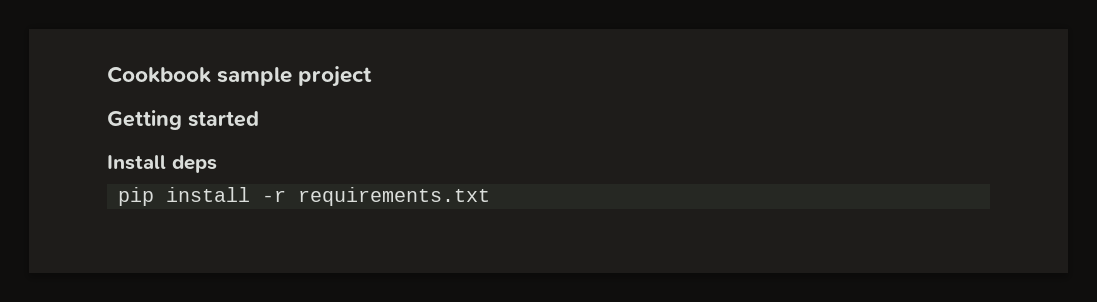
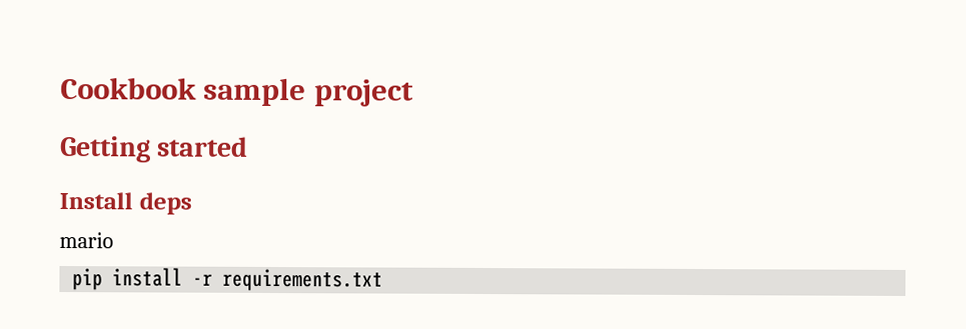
(217, 164) none -> [59,232,114,249] // mario

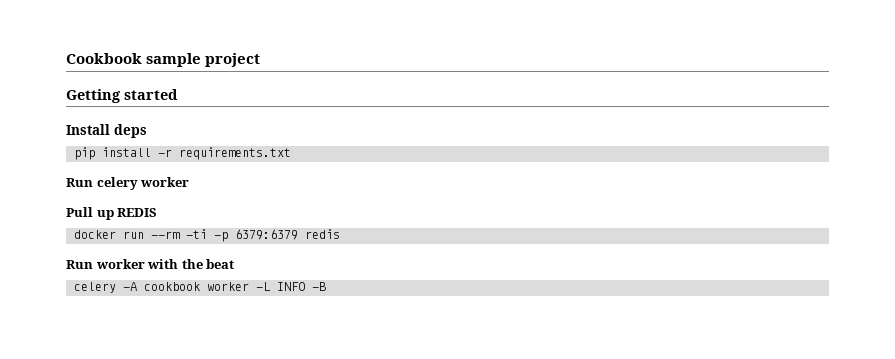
[59,232,114,249] // mario -> (147, 131) none
(384, 280) none -> [66,177,190,190] [66,207,158,220] [73,229,340,242] [66,259,235,269] [73,282,326,293] // Run celery worker // Pull up REDIS // docker run --rm -ti -p 6379:6379 redis // Run worker with the beat // celery -A cookbook worker -L INFO -B

